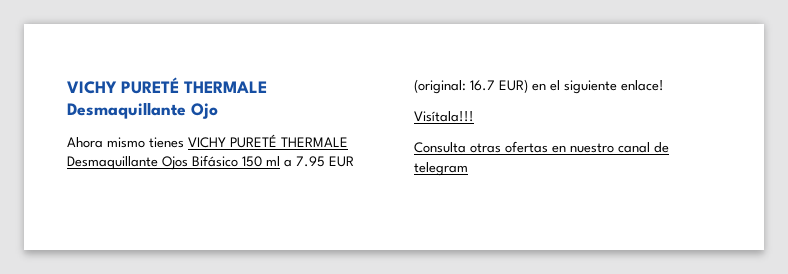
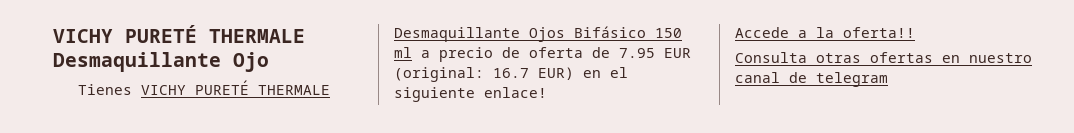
[67,137,184,148] Ahora mismo tienes -> [77,84,132,95] Tienes
(292, 163) none -> [439,47,610,62] precio de oferta de
[414,111,474,122] Visítala!!! -> [735,27,915,38] Accede a la oferta!!

